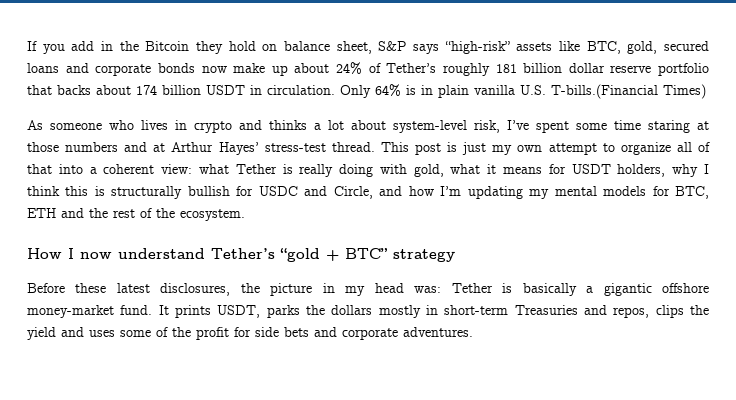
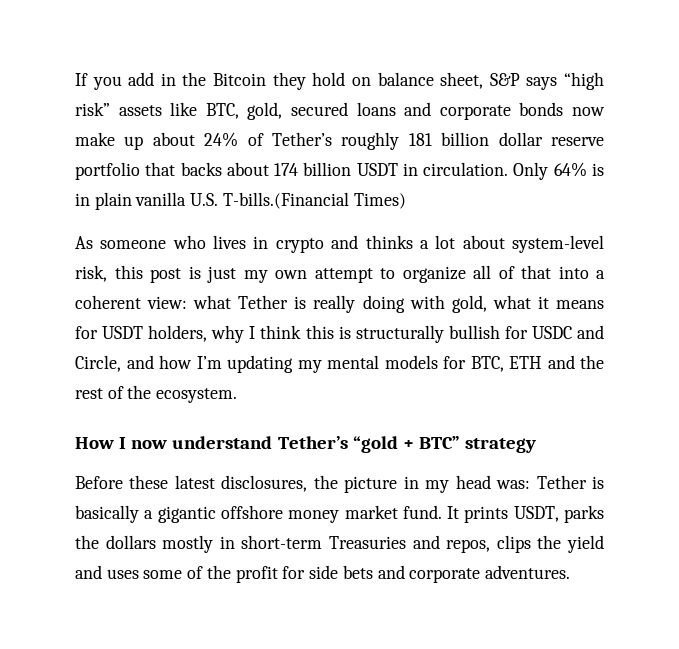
[444,41,510,54] “high-risk” -> [564,72,605,90] [75,102,110,116] “high risk”
[507,120,709,133] [27,142,409,155] I’ve spent some time staring at those numbers and at Arthur Hayes’ stress-test thread. This -> [114,265,143,279] this
[27,305,114,318] money-market -> [288,505,398,523] money market

